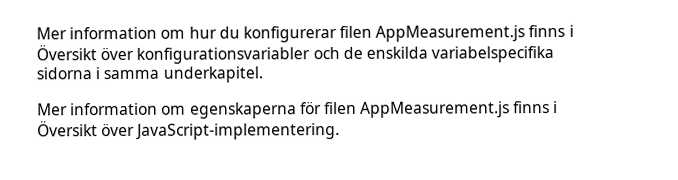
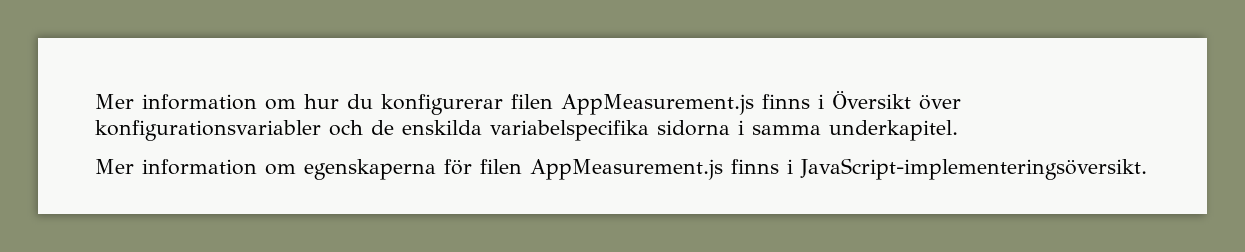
[37,121,341,140] Översikt över JavaScript-implementering. -> [800,158,1147,180] JavaScript-implementeringsöversikt.

